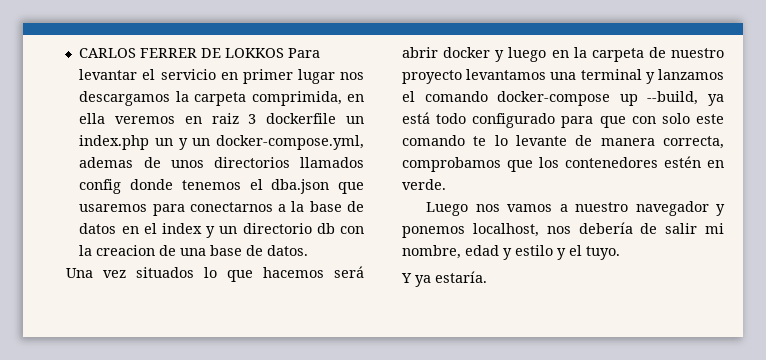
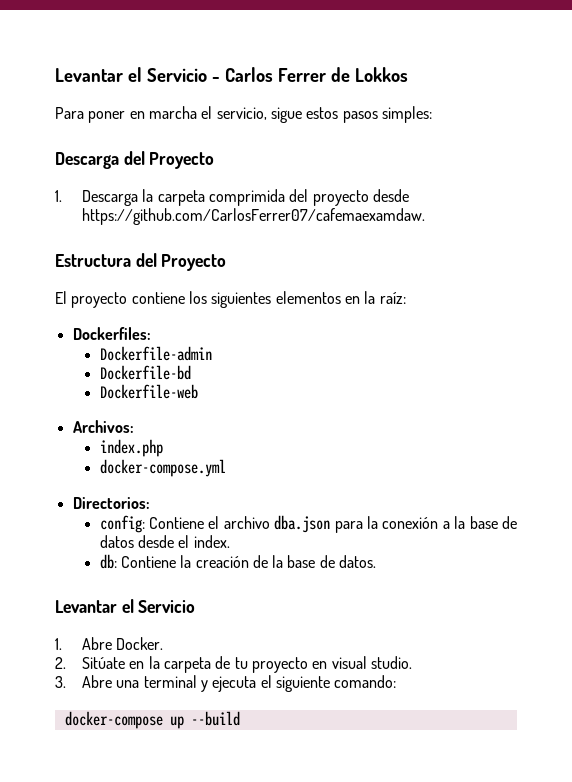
[79,48,321,58] [79,69,364,84] [79,91,364,106] [79,113,364,124] [79,135,364,150] [79,157,364,168] [79,179,364,194] [79,202,273,216] CARLOS FERRER DE LOKKOS Para levantar el servicio en primer lugar nos descargamos la carpeta comprimida, en ella veremos en raiz 3 dockerfile un index.php un y un docker-compose.yml, ademas de unos directorios llamados config donde tenemos el dba.json que usaremos para conectarnos -> [55,67,408,82] [55,106,432,123] [55,151,215,169] [55,189,409,206] [81,208,425,225] [55,253,227,271] [55,291,406,308] [72,327,151,340] [99,346,212,361] [99,365,191,380] [99,384,198,399] [72,420,134,433] [99,439,163,457] [99,459,226,477] [72,497,150,509] [99,515,439,533] Levantar el Servicio - Carlos Ferrer de Lokkos // Para poner en marcha el servicio, sigue estos pasos simples: // Descarga del Proyecto // 1. Descarga la carpeta comprimida del proyecto desde https://github.com/CarlosFerrer07/cafemaexamdaw. // Estructura del Proyecto // El proyecto contiene los siguientes elementos en la raíz: // Dockerfiles: // Dockerfile-admin // Dockerfile-bd // Dockerfile-web // Archivos: // index.php // docker-compose.yml // Directorios: // config: Contiene el archivo dba.json para la conexión
[121,223,365,238] [79,245,309,256] [66,266,365,282] [402,47,724,62] [402,69,724,84] [402,91,724,106] [402,112,724,128] [402,135,724,149] [402,156,724,172] [402,179,446,190] [426,201,725,216] [402,222,724,238] [402,245,620,260] [401,271,487,287] en el index y un directorio db con la creacion de una base de datos. // Una vez situados lo que hacemos será abrir docker y luego en la carpeta de nuestro proyecto levantamos una terminal y lanzamos el comando docker-compose up --build, ya está todo configurado para que con solo este comando te lo levante de manera correcta, comprobamos que los contenedores estén en verde. // Luego nos vamos a nuestro navegador y ponemos localhost, nos debería de salir mi nombre, edad y estilo y el tuyo. // Y ya estaría. -> [137,535,230,548] [99,554,377,569] [55,599,196,613] [55,637,164,650] [55,656,412,673] [55,675,397,692] [64,711,240,729] desde el index. // db: Contiene la creación de la base de datos. // Levantar el Servicio // 1. Abre Docker. // 2. Sitúate en la carpeta de tu proyecto en visual studio. // 3. Abre una terminal y ejecuta el siguiente comando: // docker-compose up --build

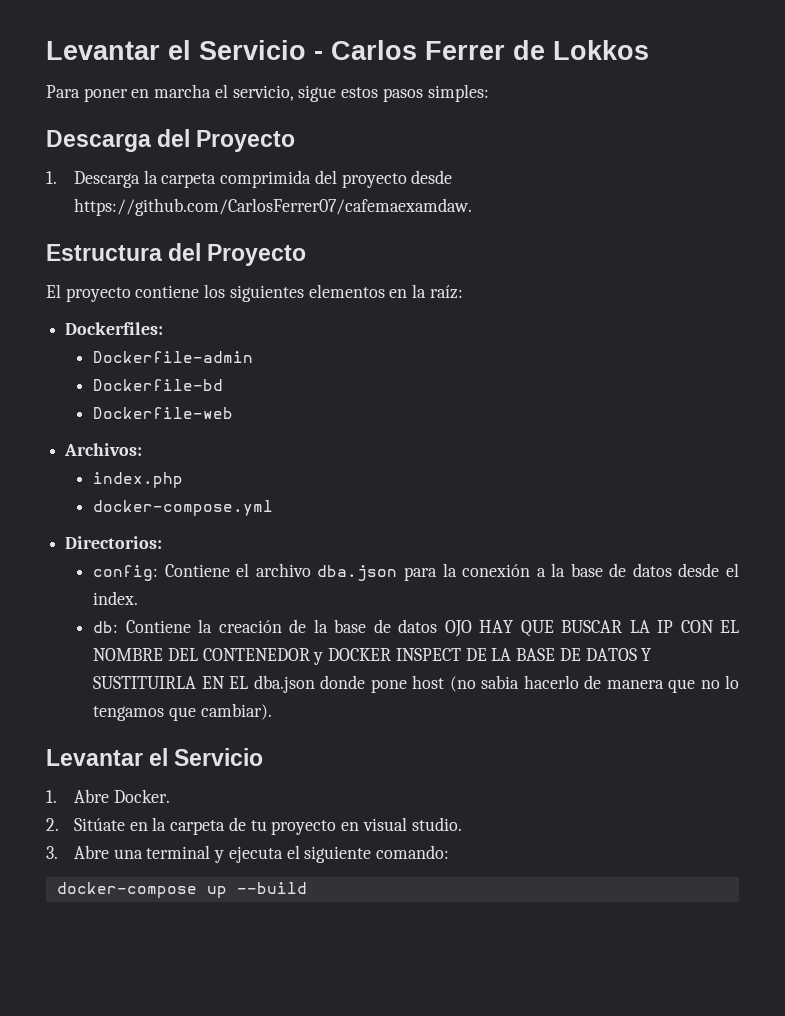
[339,555,377,568] datos. -> [398,619,739,637] [93,648,652,665] [93,675,739,693] [93,703,272,721] datos OJO HAY QUE BUSCAR LA IP CON EL NOMBRE DEL CONTENEDOR y DOCKER INSPECT DE LA BASE DE DATOS Y SUSTITUIRLA EN EL dba.json donde pone host (no sabia hacerlo de manera que no lo tengamos que cambiar).

